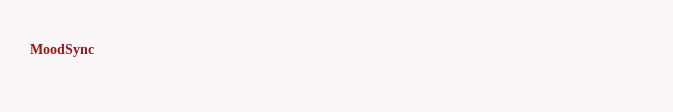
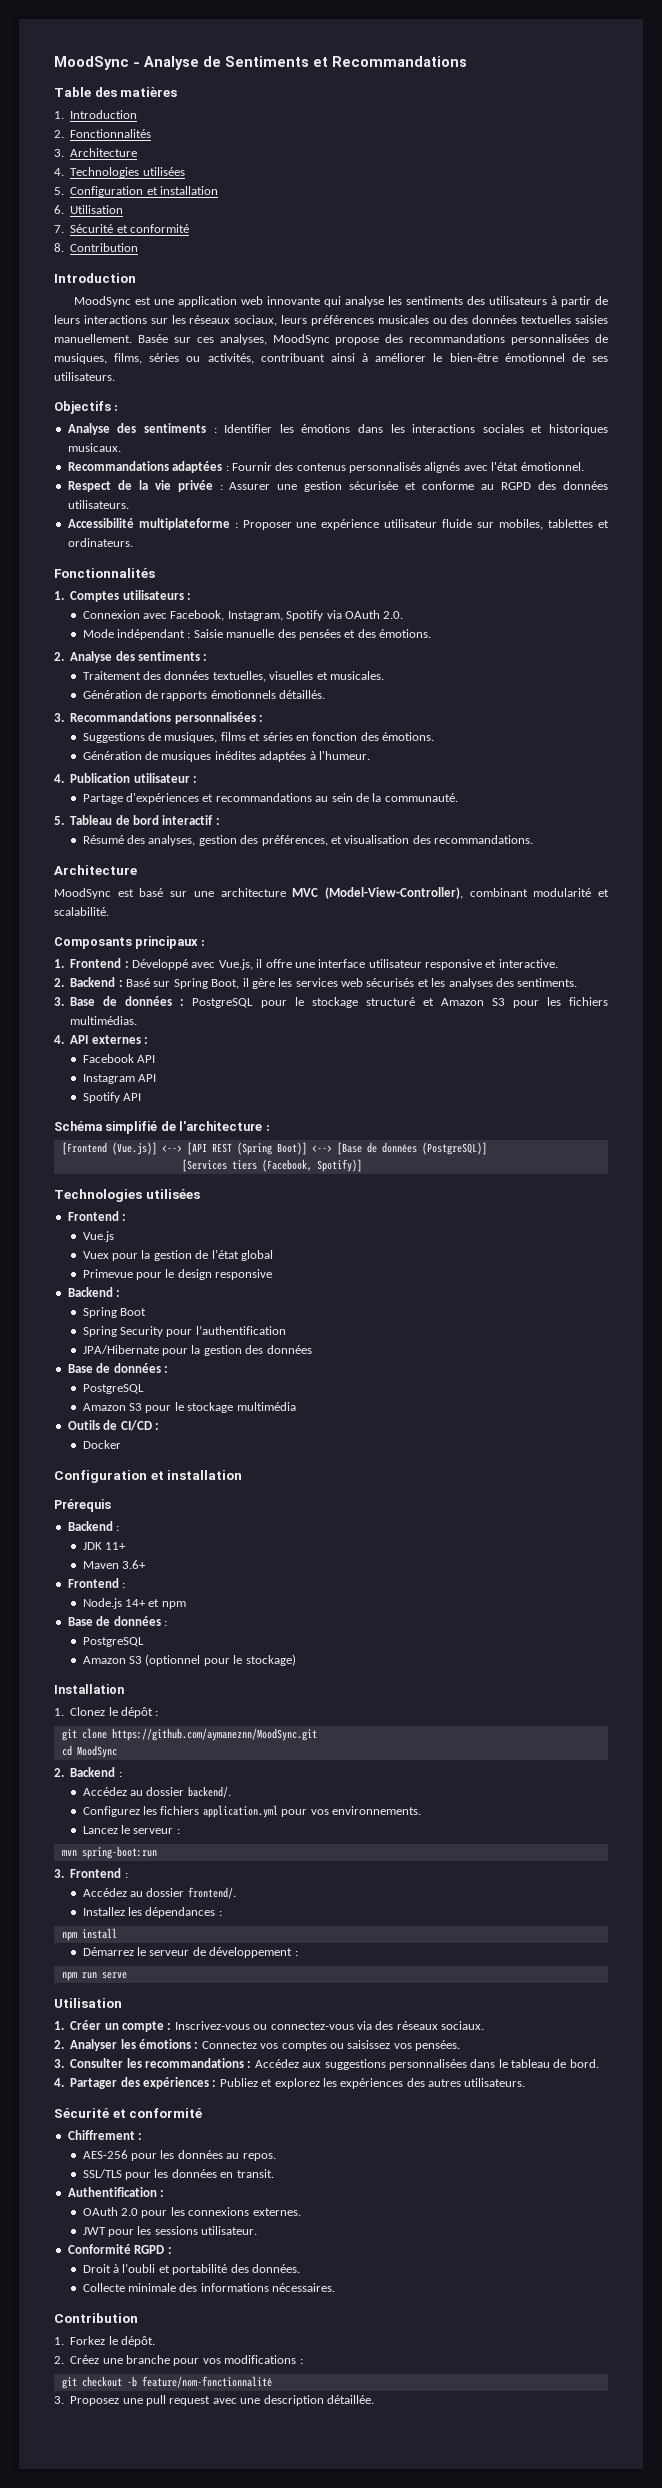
[30,44,94,57] MoodSync -> [54,56,467,70] [54,87,178,97] [54,110,138,119] [54,129,152,138] [54,148,138,157] [54,167,185,178] [54,186,218,197] [54,205,124,214] [54,224,189,233] [54,243,139,252] [54,273,136,283] [73,296,608,307] [54,315,608,326] [54,334,608,345] [54,353,608,364] [54,372,115,381] [54,401,119,414] [67,423,608,435] [67,443,121,452] [67,461,584,473] [67,480,608,492] [67,500,129,509] [67,518,609,530] [67,538,133,547] [54,568,155,578] [54,590,191,602] [82,610,404,621] [82,629,432,640] [54,651,208,663] [82,671,384,682] [82,690,326,701] [54,712,263,724] [82,732,435,743] [82,751,370,762] [54,773,197,783] [82,793,458,804] [54,815,220,825] [82,835,534,846] [54,865,137,875] [54,887,609,899] [54,907,109,916] [54,936,205,949] [54,958,558,970] [54,977,578,989] [54,996,608,1008] [70,1016,138,1025] [54,1035,148,1044] [82,1054,156,1063] [82,1074,157,1084] [82,1092,142,1103] [54,1121,270,1134] [61,1142,487,1155] [181,1159,362,1172] [54,1189,200,1202] [67,1211,127,1221] [82,1231,114,1242] [82,1249,273,1261] [82,1269,273,1280] [67,1287,121,1297] [82,1307,147,1318] [82,1325,286,1337] [82,1345,312,1356] [67,1363,168,1373] [82,1384,144,1394] [82,1402,296,1413] [67,1420,159,1431] [82,1440,121,1449] [54,1470,243,1483] [54,1499,111,1512] [67,1521,120,1531] [82,1542,127,1550] [82,1560,147,1569] [67,1578,126,1588] [82,1598,186,1609] [67,1616,167,1626] [82,1637,144,1647] [82,1654,296,1666] [54,1684,124,1694] [54,1707,159,1718] [61,1728,317,1741] [61,1745,117,1758] [54,1767,122,1777] [82,1786,231,1798] [82,1805,421,1818] [82,1825,180,1834] [61,1846,157,1859] [54,1868,128,1878] [82,1887,236,1899] [82,1907,222,1918] [61,1928,117,1941] [82,1947,298,1958] [61,1972,127,1981] [54,1998,122,2008] [54,2020,484,2032] [54,2039,460,2051] [54,2058,599,2070] [54,2077,526,2089] [54,2108,203,2118] [67,2130,143,2140] [82,2150,276,2161] [82,2169,274,2180] [67,2187,165,2197] [82,2207,301,2218] [82,2226,258,2237] [67,2244,172,2254] [82,2263,300,2275] [82,2283,336,2292] [54,2313,138,2323] [54,2336,155,2347] [54,2355,303,2366] [61,2376,272,2389] [54,2395,374,2406] MoodSync - Analyse de Sentiments et Recommandations // Table des matières // 1. Introduction // 2. Fonctionnalités // 3. Architecture // 4. Technologies utilisées // 5. Configuration et installation // 6. Utilisation // 7. Sécurité et conformité // 8. Contribution // Introduction // MoodSync est une application web innovante qui analyse les sentiments des utilisateurs à partir de leurs interactions sur les réseaux sociaux, leurs préférences musicales ou des données textuelles saisies manuellement. Basée sur ces analyses, MoodSync propose des recommandations personnalisées de musiques, films, séries ou activités, contribuant ainsi à améliorer le bien-être émotionnel de ses utilisateurs. // Objectifs : // Analyse des sentiments : Identifier les émotions dans les interactions sociales et historiques musicaux. // Recommandations adaptées : Fournir des contenus personnalisés alignés avec l'état émotionnel. // Respect de la vie privée : Assurer une gestion sécurisée et conforme au RGPD des données utilisateurs. // Accessibilité multiplateforme : Proposer une expérience utilisateur fluide sur mobiles, tablettes et ordinateurs. // Fonctionnalités // 1. Comptes utilisateurs : // Connexion avec Facebook, Instagram, Spotify via OAuth 2.0. // Mode indépendant : Saisie manuelle des pensées et des émotions. // 2. Analyse des sentiments : // Traitement des données textuelles, visuelles et musicales. // Génération de rapports émotionnels détaillés. // 3. Recommandations personnalisées : // Suggestions de musiques, films et séries en fonction des émotions. // Génération de musiques inédites adaptées à l'humeur. // 4. Publication utilisateur : // Partage d'expériences et recommandations au sein de la communauté. // 5. Tableau de bord interactif : // Résumé des analyses, gestion des préférences, et visualisation des recommandations. // Architecture // MoodSync est basé sur une architecture MVC (Model-View-Controller), combinant modularité et scalabilité. // Composants principaux : // 1. Frontend : Développé avec Vue.js, il offre une interface utilisateur responsive et interactive. // 2. Backend : Basé sur Spring Boot, il gère les services web sécurisés et les analyses des sentiments. // 3. Base de données : PostgreSQL pour le stockage structuré et Amazon S3 pour les fichiers multimédias. // 4. API externes : // Facebook API // Instagram API // Spotify API // Schéma simplifié de l'architecture : // [Frontend (Vue.js)] <--> [API REST (Spring Boot)] <--> [Base de données (PostgreSQL)] // [Services tiers (Facebook, Spotify)] // Technologies utilisées // Frontend : // Vue.js // Vuex pour la gestion de l’état global // Primevue pour le design responsive // Backend : // Spring Boot // Spring Security pour l’authentification // JPA/Hibernate pour la gestion des données // Base de données : // PostgreSQL // Amazon S3 pour le stockage multimédia // Outils de CI/CD : // Docker // Configuration et installation // Prérequis // Backend : // JDK 11+ // Maven 3.6+ // Frontend : // Node.js 14+ et npm // Base de données : // PostgreSQL // Amazon S3 (optionnel pour le stockage) // Installation // 1. Clonez le dépôt : // git clone https://github.com/aymaneznn/MoodSync.git // cd MoodSync // 2. Backend : // Accédez au dossier backend/. // Configurez les fichiers application.yml pour vos environnements. // Lancez le serveur : // mvn spring-boot:run // 3. Frontend : // Accédez au dossier frontend/. // Installez les dépendances : // npm install // Démarrez le serveur de développement : // npm run serve // Utilisation // 1. Créer un compte : Inscrivez-vous ou connectez-vous via des réseaux sociaux. // 2. Analyser les émotions : Connectez vos comptes ou saisissez vos pensées. // 3. Consulter les recommandations : Accédez aux suggestions personnalisées dans le tableau de bord. // 4. Partager des expériences : Publiez et explorez les expériences des autres utilisateurs. // Sécurité et conformité // Chiffrement : // AES-256 pour les données au repos. // SSL/TLS pour les données en transit. // Authentification : // OAuth 2.0 pour les connexions externes. // JWT pour les sessions utilisateur. // Conformité RGPD : // Droit à l’oubli et portabilité des données. // Collecte minimale des informations nécessaires. // Contribution // 1. Forkez le dépôt. // 2. Créez une branche pour vos modifications : // git checkout -b feature/nom-fonctionnalité // 3. Proposez une pull request avec une description détaillée.

